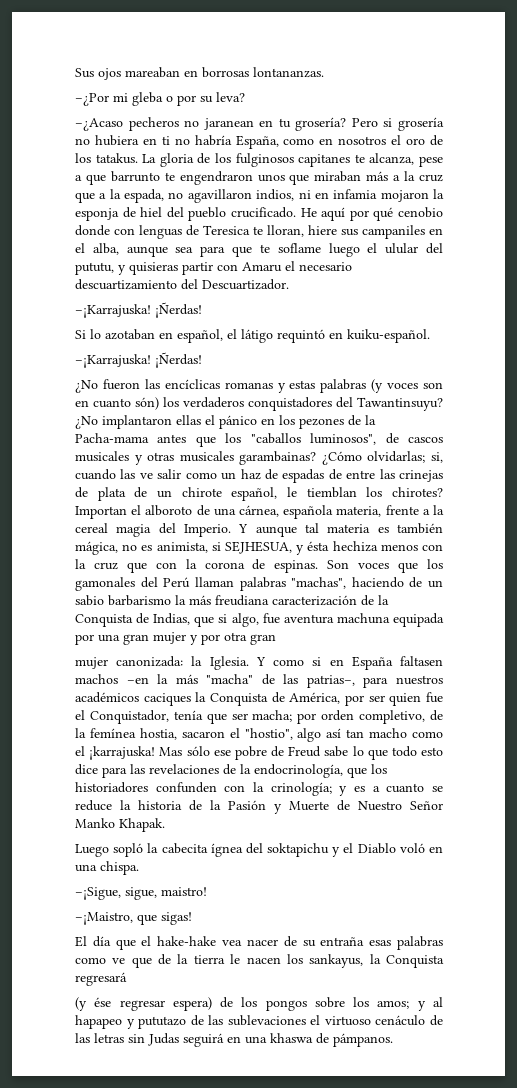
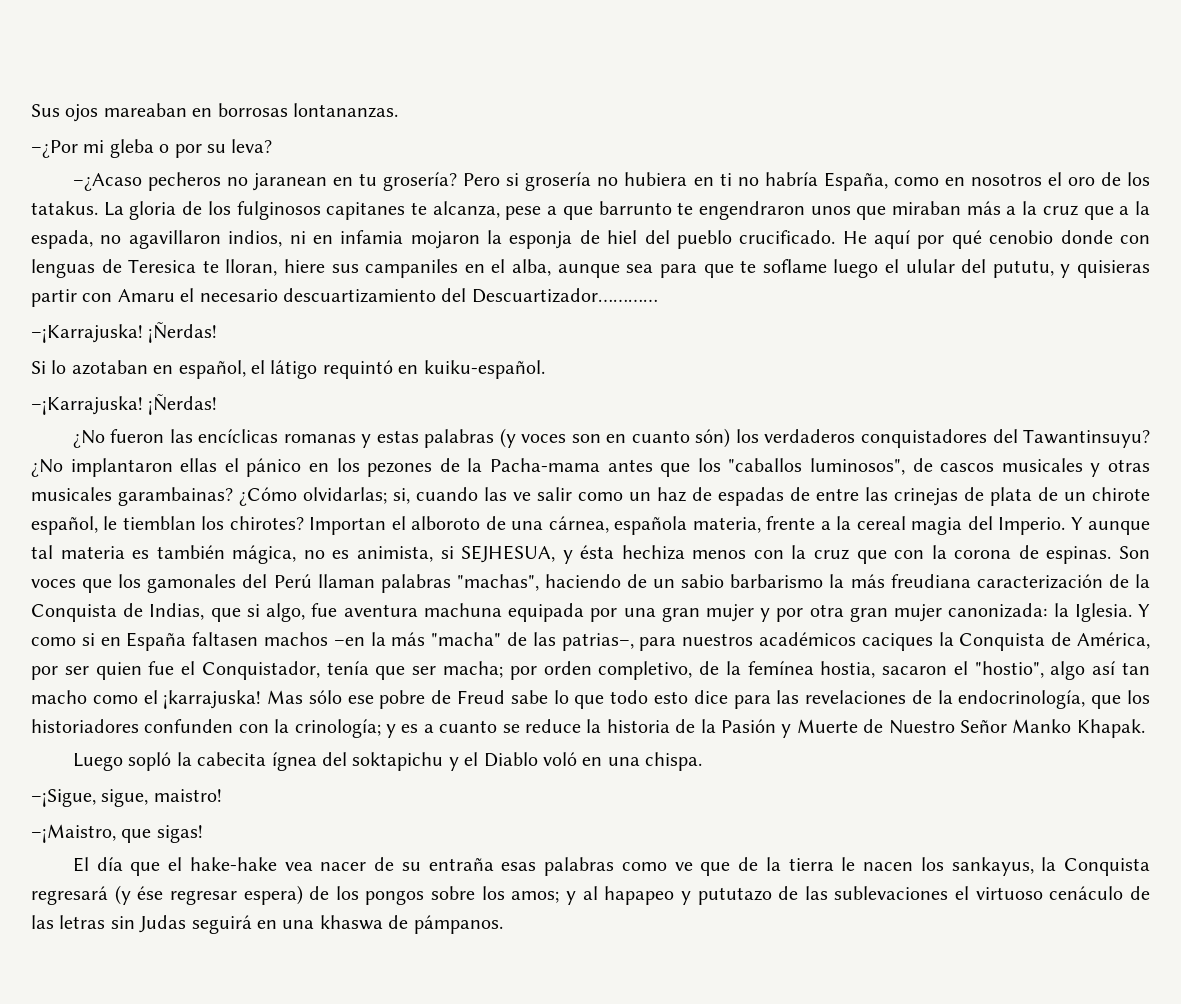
[202,279,289,290] Descuartizador. -> [471,288,658,303] Descuartizador…………
(276, 639) // -> (888, 614) none
(127, 979) // -> (108, 895) none

